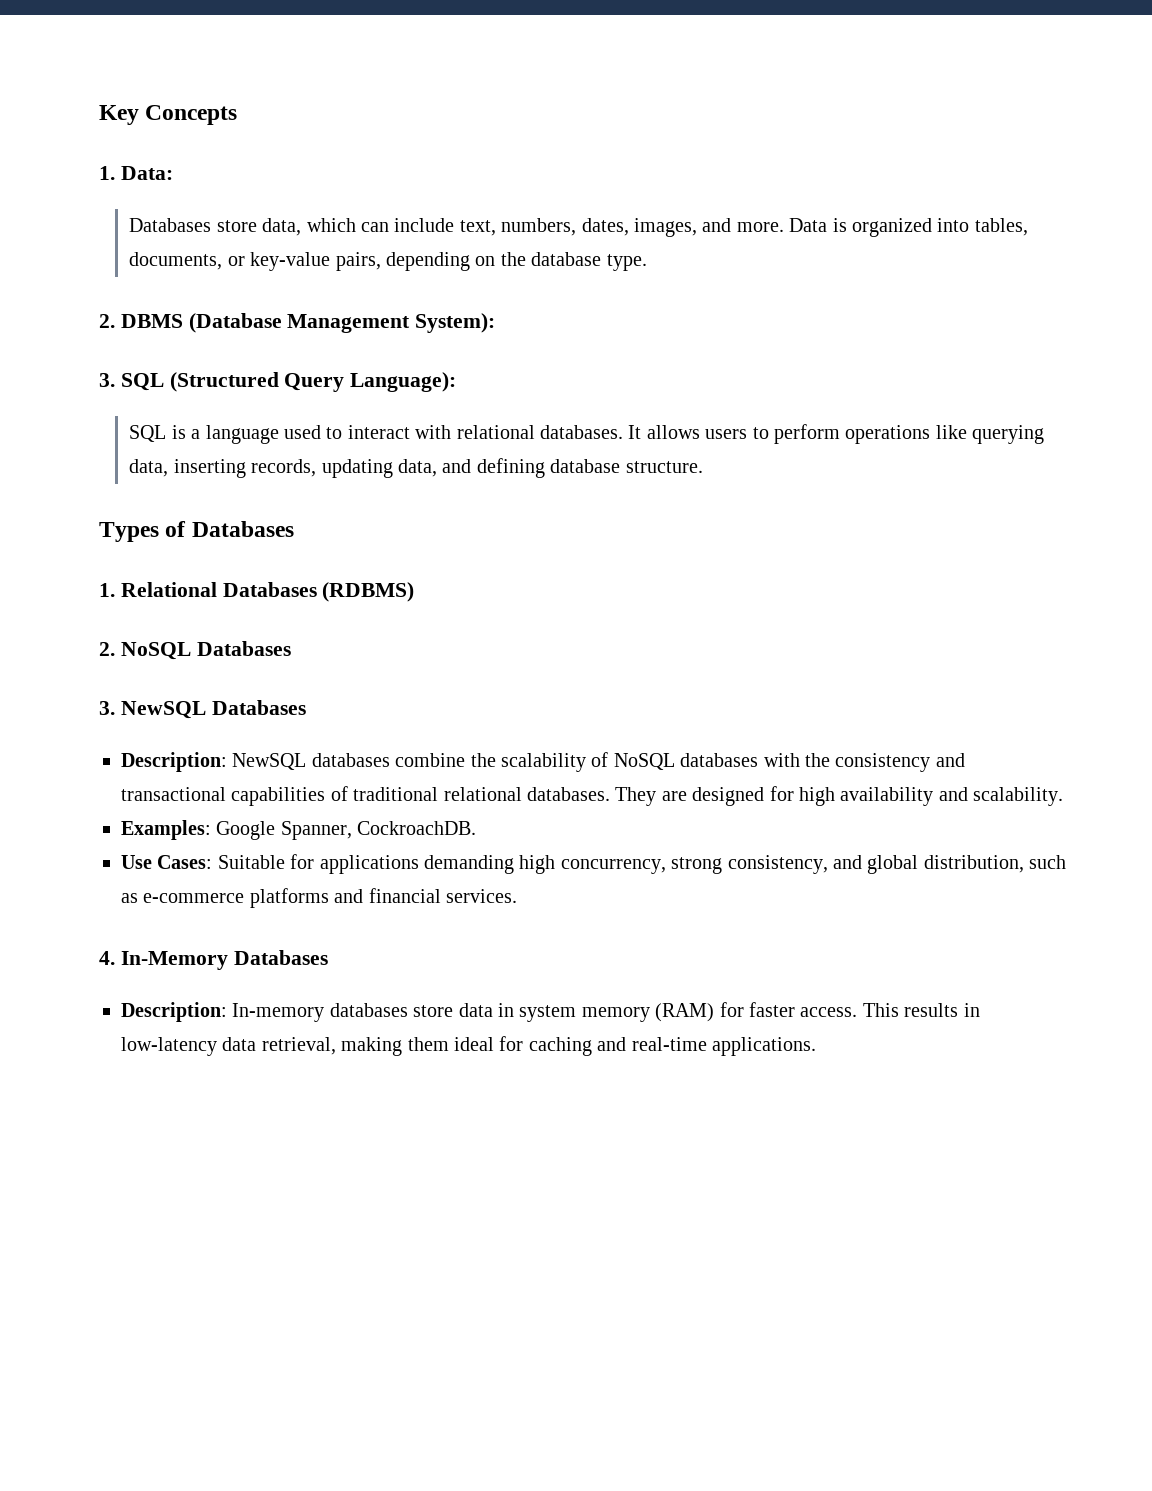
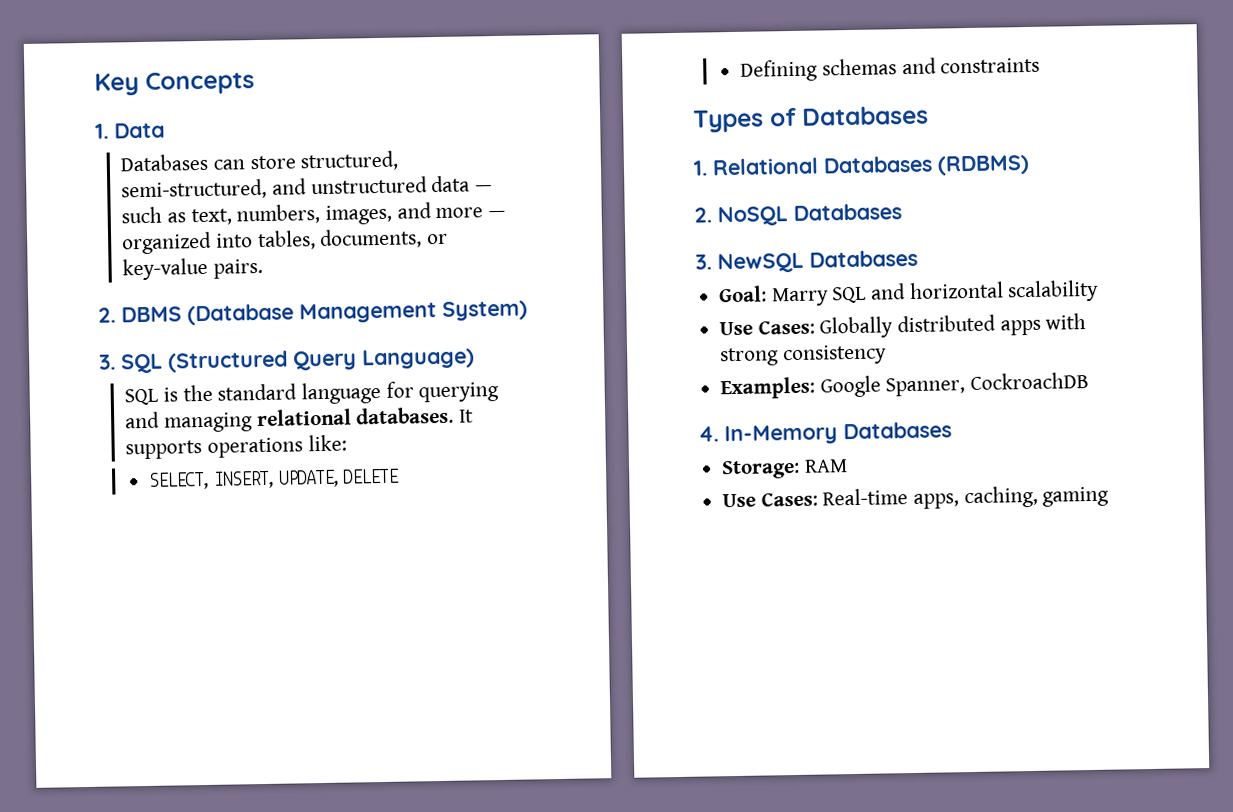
[120,166,173,180] [129,218,455,236] Data: // Databases store data, which can include -> [114,122,165,139] [120,150,399,172] [121,175,492,201] [121,206,186,224] Data // Databases can store structured, semi-structured, and unstructured data — such as
[581,218,629,236] dates, -> (321, 214) none
[736,218,847,232] more. Data is -> [435,207,505,219] more —
[335,252,647,271] pairs, depending on the database type. -> [212,258,263,279] pairs.
[415,313,496,333] System): -> [442,300,528,321] System)
[350,372,457,392] Language): -> [362,348,475,370] Language)
[191,424,1045,444] [129,458,703,478] a language used to interact with relational databases. It allows users to perform operations like querying data, inserting records, updating data, and defining database structure. -> [182,381,500,405] [125,406,474,433] [125,434,347,460] [149,468,400,490] [740,57,1041,82] the standard language for querying and managing relational databases. It supports operations like: // SELECT, INSERT, UPDATE, DELETE // Defining schemas and constraints
[121,752,965,772] [121,786,1064,806] [121,820,477,840] [121,854,1067,874] [121,888,517,908] [99,950,328,970] [121,1002,980,1022] [121,1036,816,1056] Description: NewSQL databases combine the scalability of NoSQL databases with the consistency and transactional capabilities of traditional relational databases. They are designed for high availability and scalability. // Examples: Google Spanner, CockroachDB. // Use Cases: Suitable for applications demanding high concurrency, strong consistency, and global distribution, such as e-commerce platforms and financial services. // 4. In-Memory Databases // Description: In-memory databases store data in system memory (RAM) for faster access. This results in low-latency data retrieval, making them ideal for caching and real-time applications. -> [718,279,1100,307] [719,313,1087,339] [720,344,887,367] [720,371,1090,400] [698,421,952,446] [721,459,848,480] [722,485,1110,509] Goal: Marry SQL and horizontal scalability // Use Cases: Globally distributed apps with strong consistency // Examples: Google Spanner, CockroachDB // 4. In-Memory Databases // Storage: RAM // Use Cases: Real-time apps, caching, gaming

